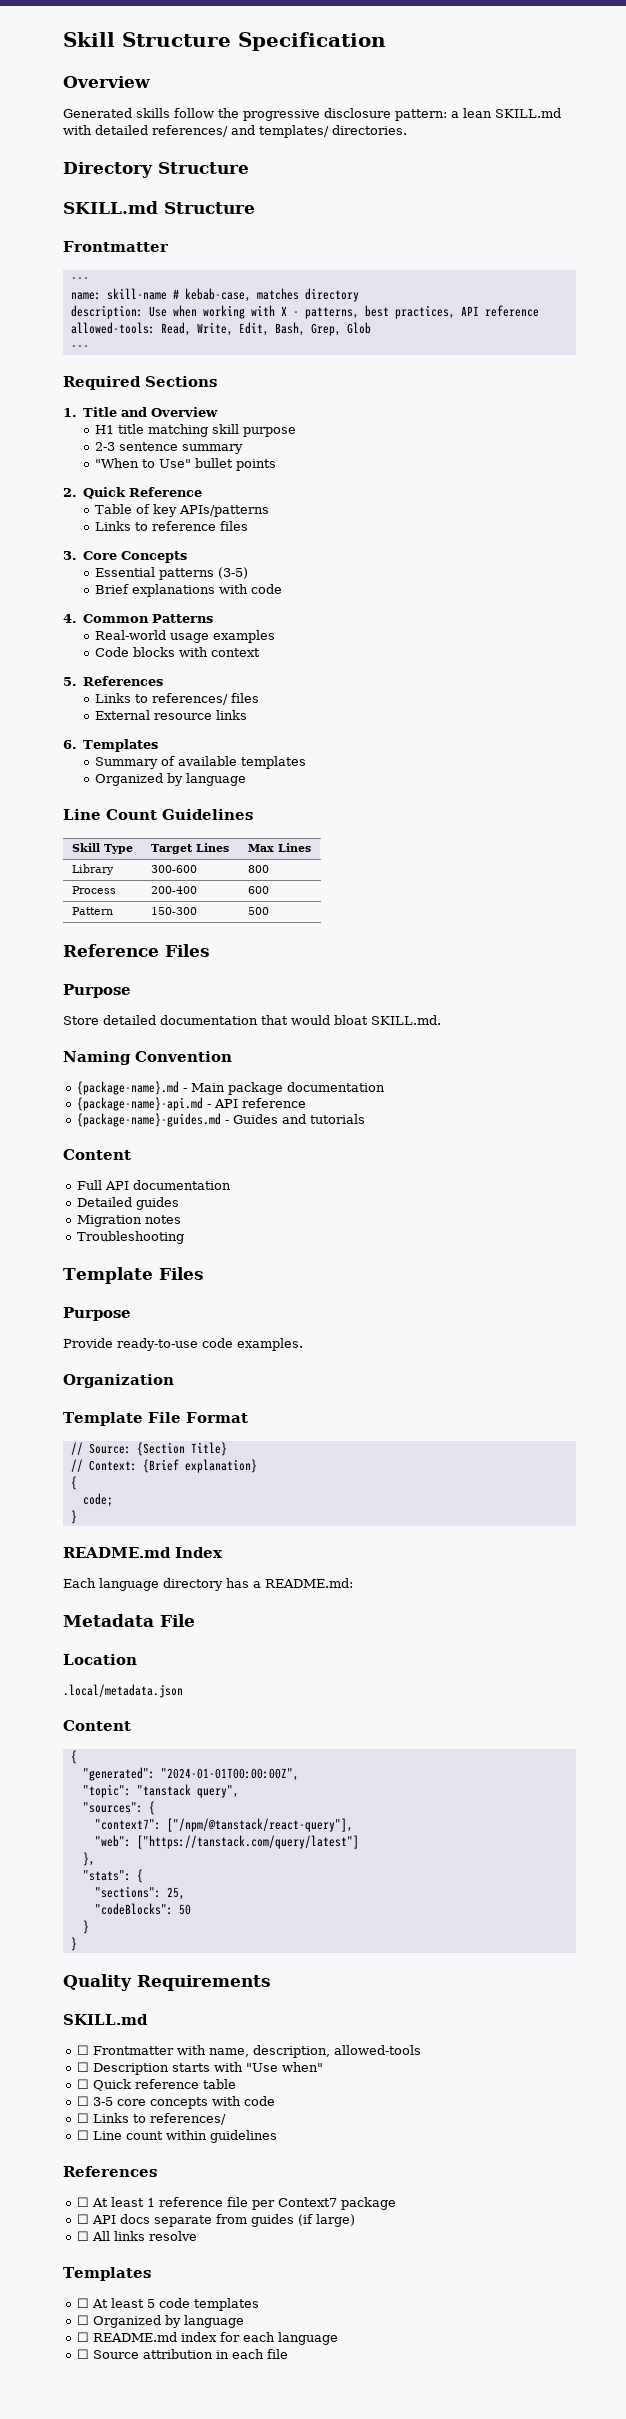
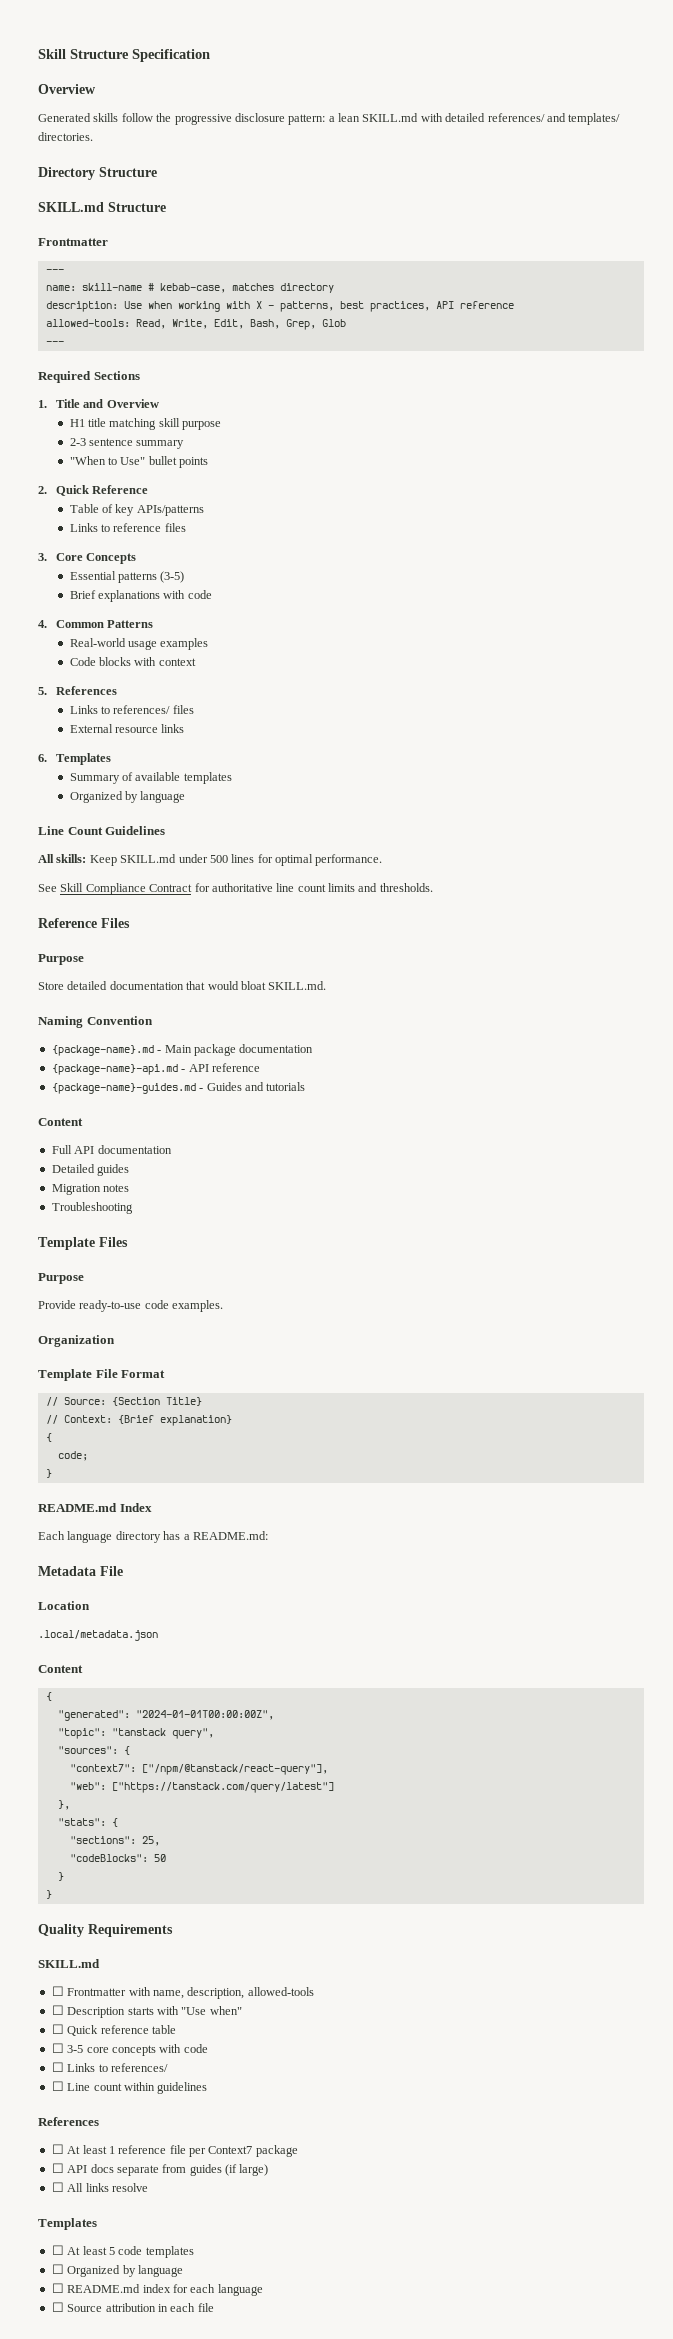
[71,843,133,854] [150,843,229,854] [247,843,311,852] [71,864,114,875] [150,865,197,873] [247,865,269,873] [71,886,116,894] [150,886,197,894] [247,886,269,894] [71,907,113,915] [150,907,197,915] [247,907,269,915] // Skill Type | Target Lines | Max Lines // Library | 300-600 | 800 // Process | 200-400 | 600 // Pattern | 150-300 | 500 -> [38,854,383,866] [38,883,433,895] // All skills: Keep SKILL.md under 500 lines for optimal performance. // See Skill Compliance Contract for authoritative line count limits and thresholds.

